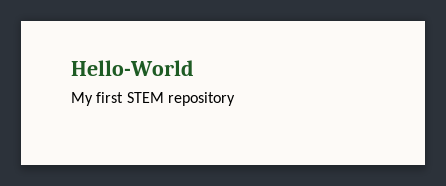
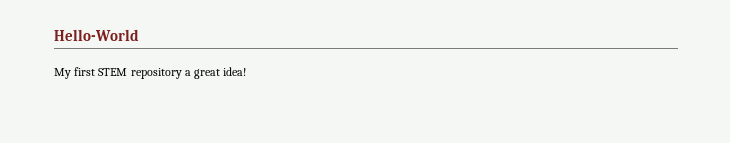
(235, 99) none -> [184,67,247,79] a great idea!

